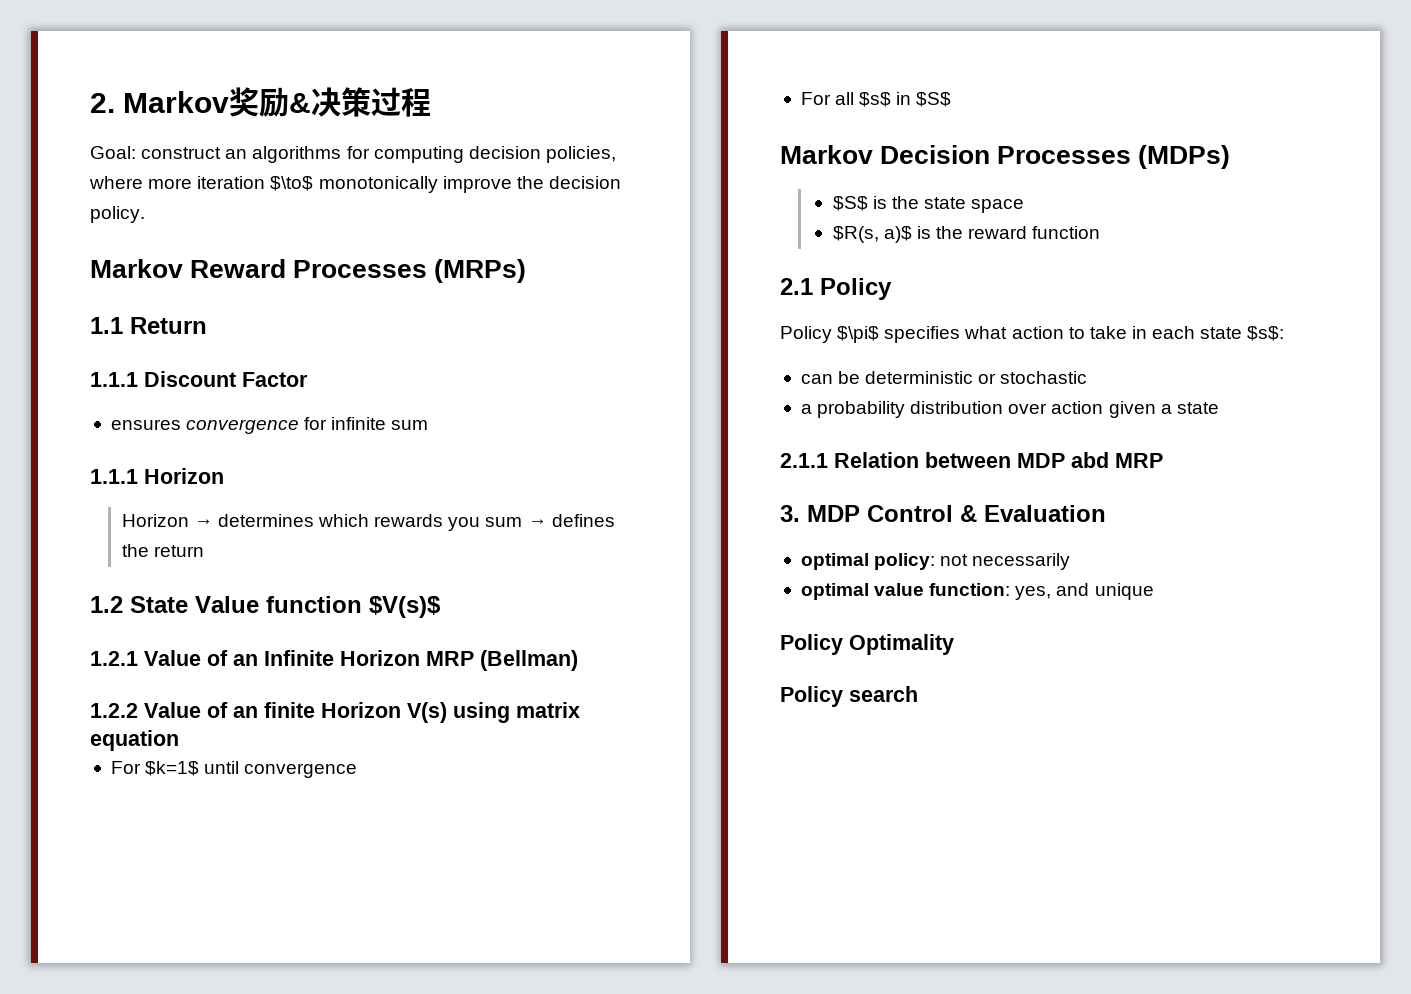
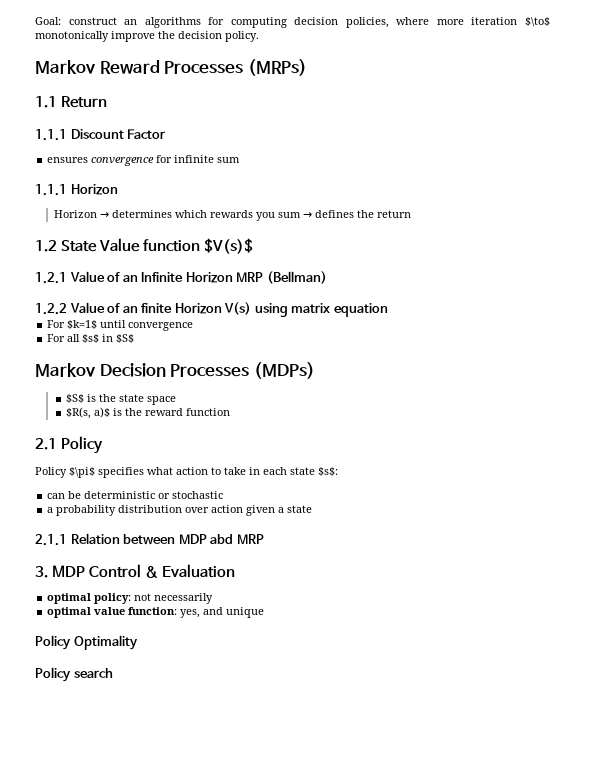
[90,87,432,117] 2. Markov奖励&决策过程 // -> (35, 21) none

